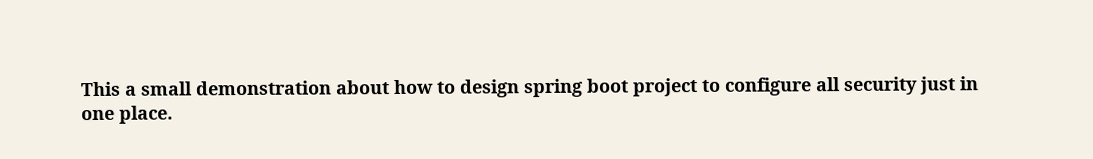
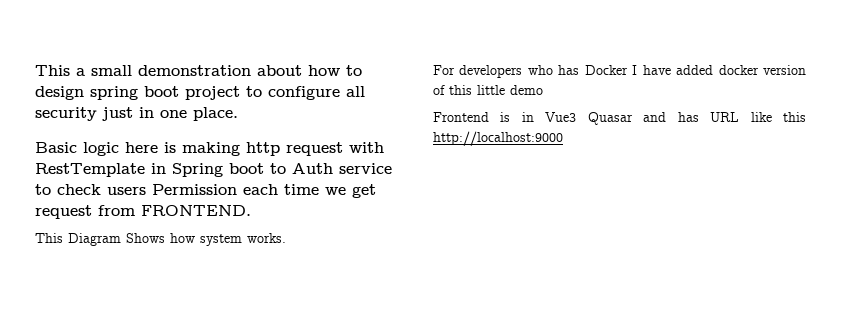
(173, 114) none -> [35,142,384,156] [35,163,392,177] [35,184,376,198] [35,205,251,219] [35,233,286,246] [433,65,806,78] [433,85,543,95] [433,112,806,125] [433,131,563,146] // Basic logic here is making http request with RestTemplate in Spring boot to Auth service to check users Permission each time we get request from FRONTEND. // This Diagram Shows how system works. // For developers who has Docker I have added docker version of this little demo // Frontend is in Vue3 Quasar and has URL like this http://localhost:9000

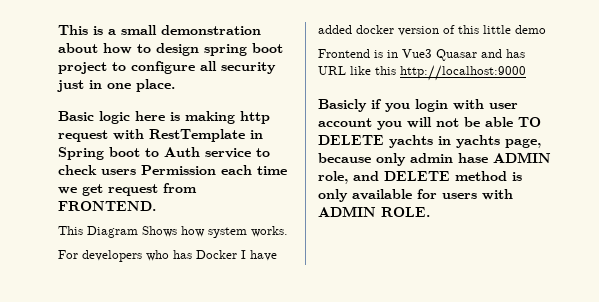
[35,65,70,76] This -> [58,25,103,35] This is
(563, 138) none -> [318,99,518,112] [318,117,541,130] [318,135,541,148] [318,152,551,166] [318,171,522,184] [318,189,513,202] [318,206,430,217] // Basicly if you login with user account you will not be able TO DELETE yachts in yachts page, because only admin hase ADMIN role, and DELETE method is only available for users with ADMIN ROLE.

